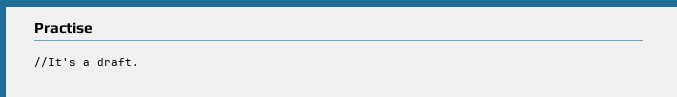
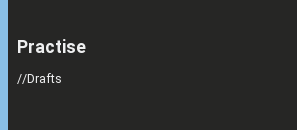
[34,57,139,67] //It's a draft. -> [17,73,62,84] //Drafts

